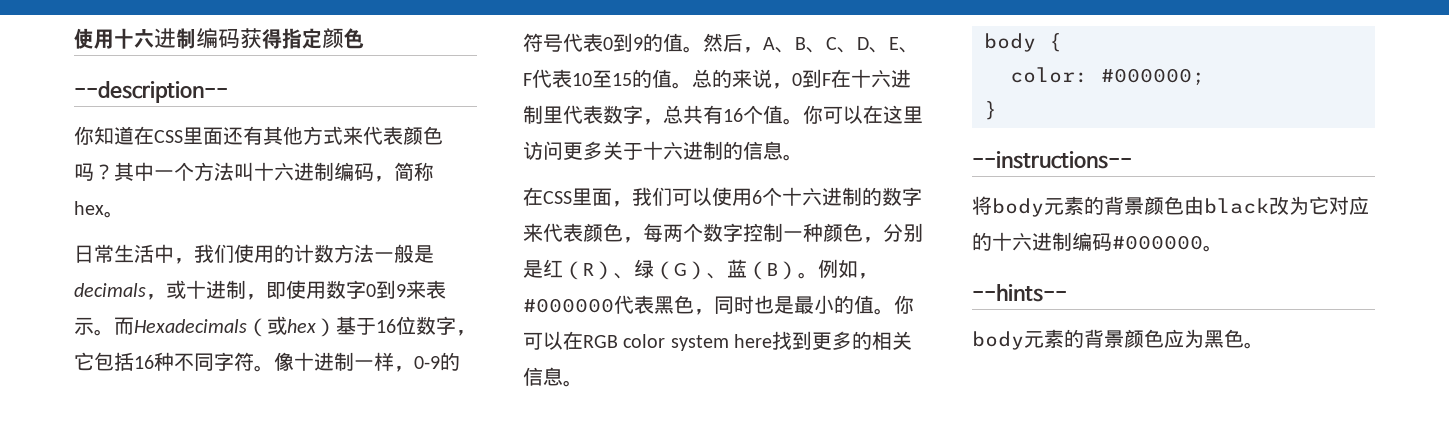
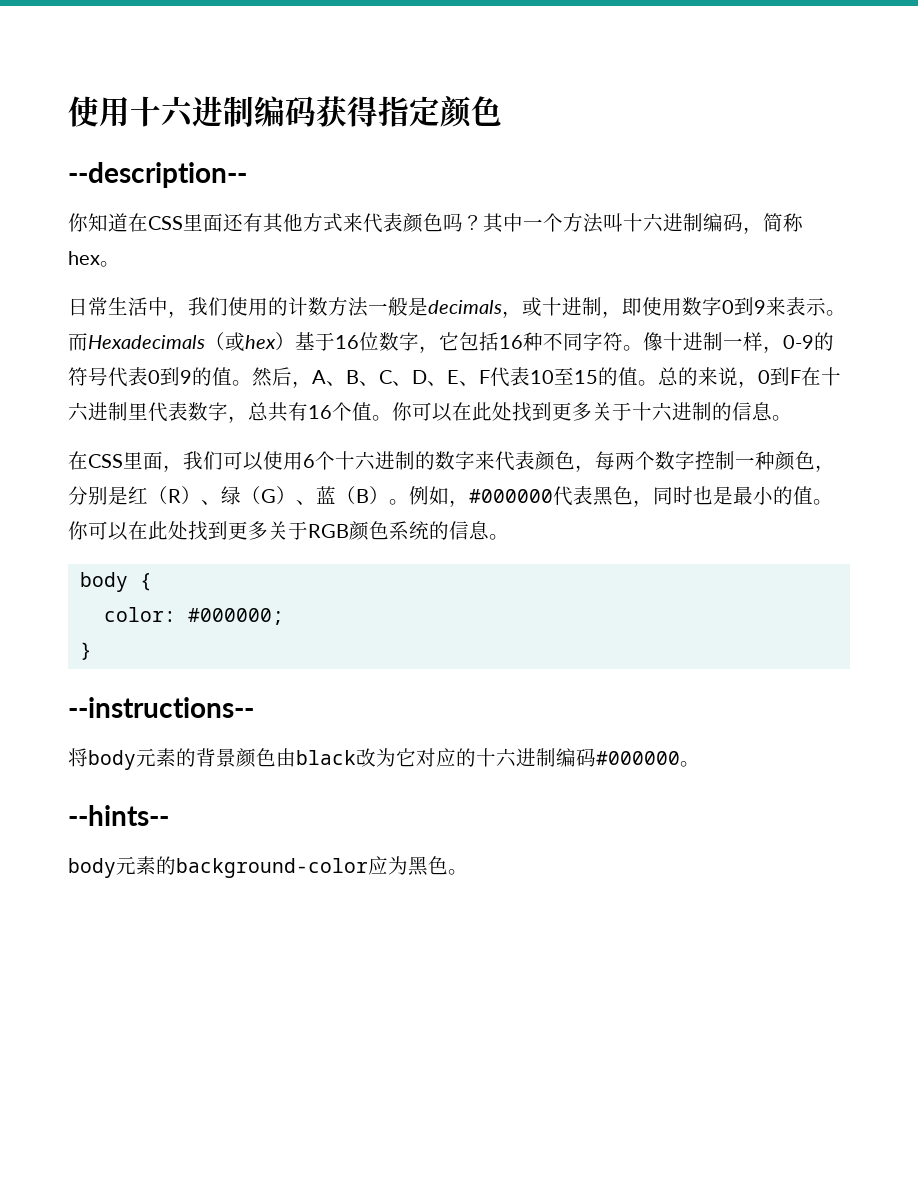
[883,105,923,124] [523,141,563,160] 这里访问 -> [472,402,552,422] 此处找到
[583,331,913,351] RGB color system here找到更多的相关 -> [148,521,449,541] 此处找到更多关于RGB颜色系统的
[1084,329,1164,348] 背景颜色 -> [176,858,368,878] background-color

